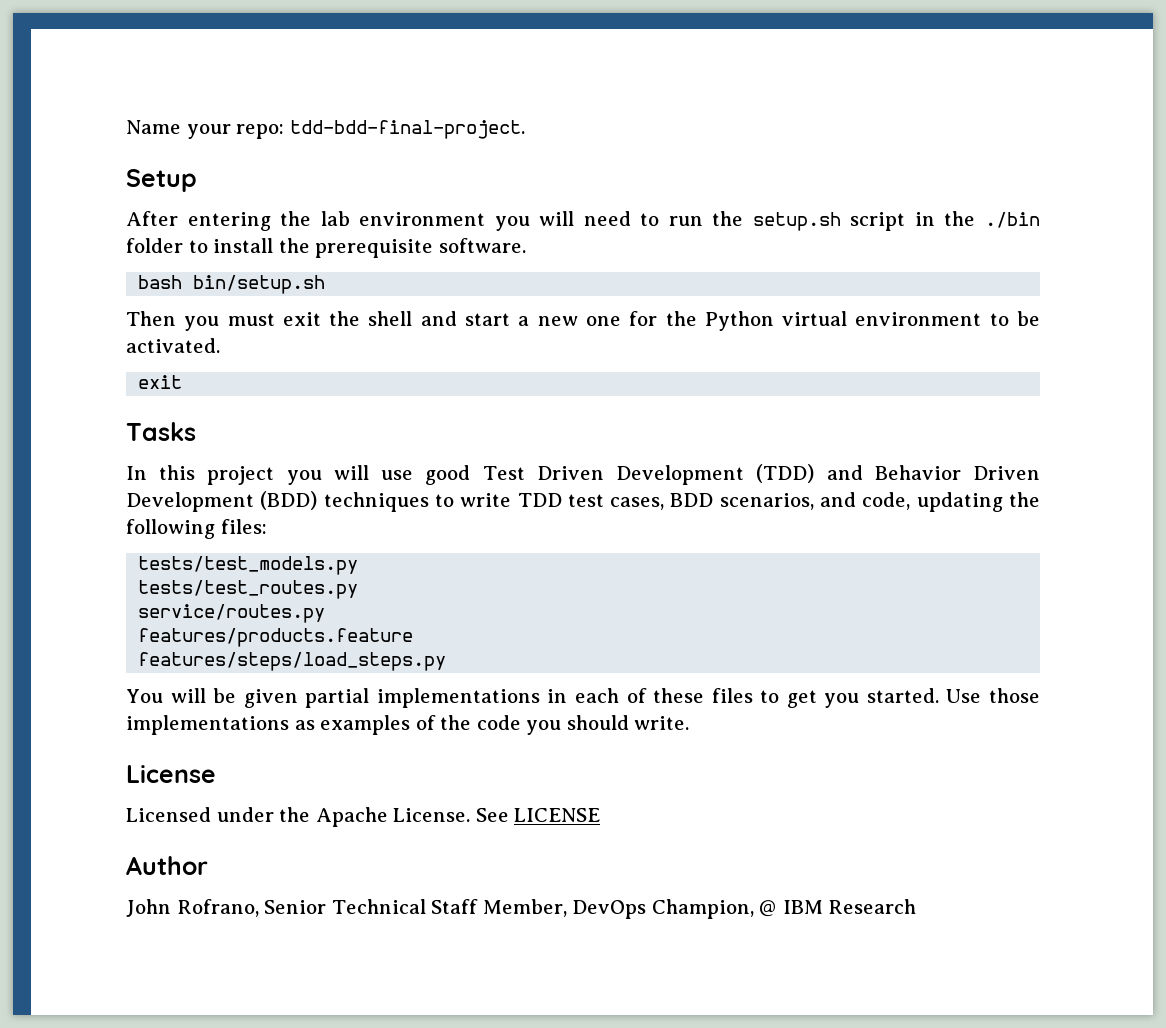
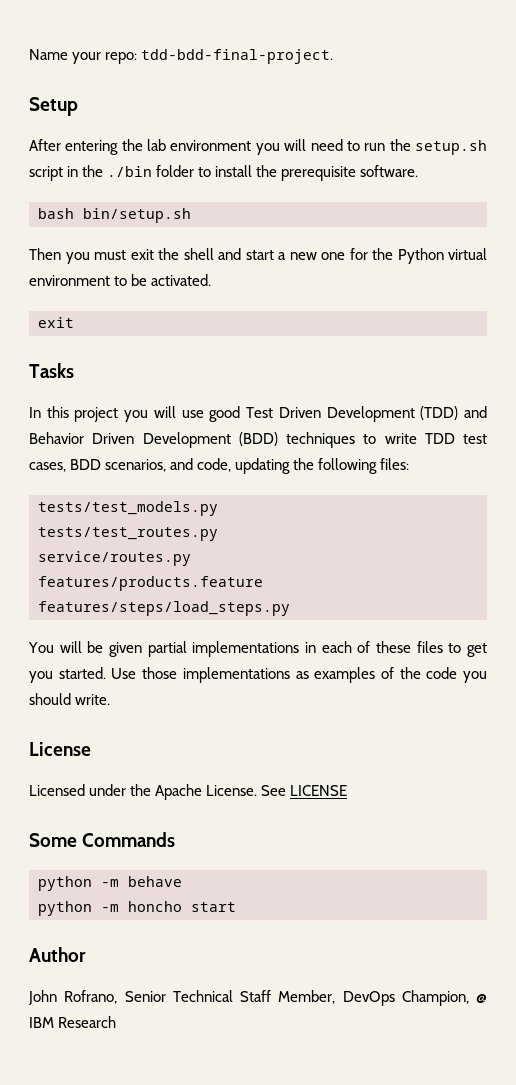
(601, 815) none -> [29,832,176,847] [38,876,182,891] [38,901,236,916] // Some Commands // python -m behave // python -m honcho start

